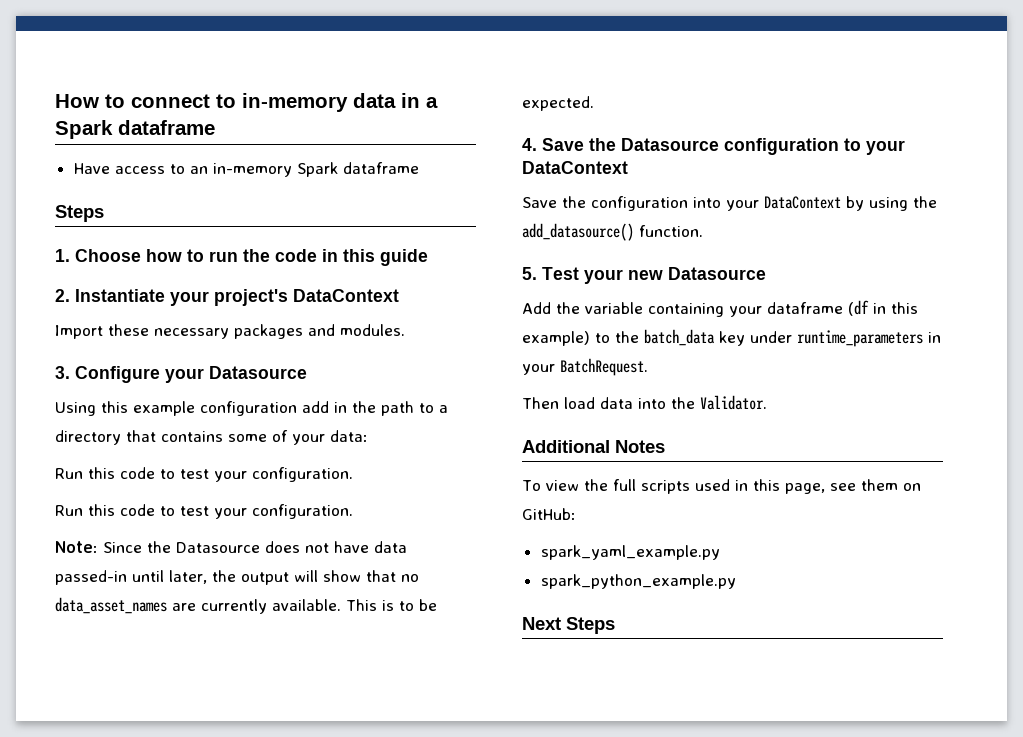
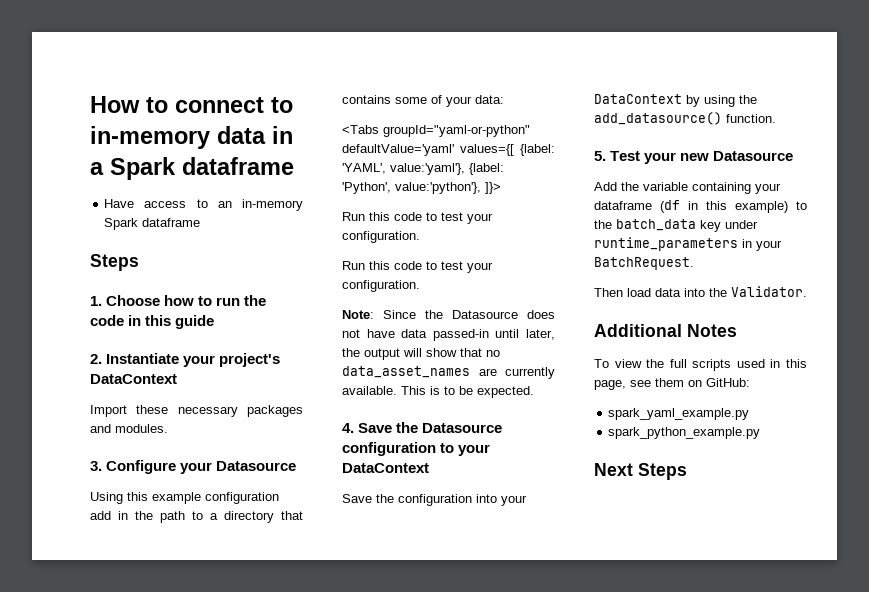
(368, 436) none -> [342,125,530,137] [342,144,555,156] [342,163,504,175] [342,182,501,194] // <Tabs groupId="yaml-or-python" defaultValue='yaml' values={[ {label: 'YAML', value:'yaml'}, {label: 'Python', value:'python'}, ]}>

